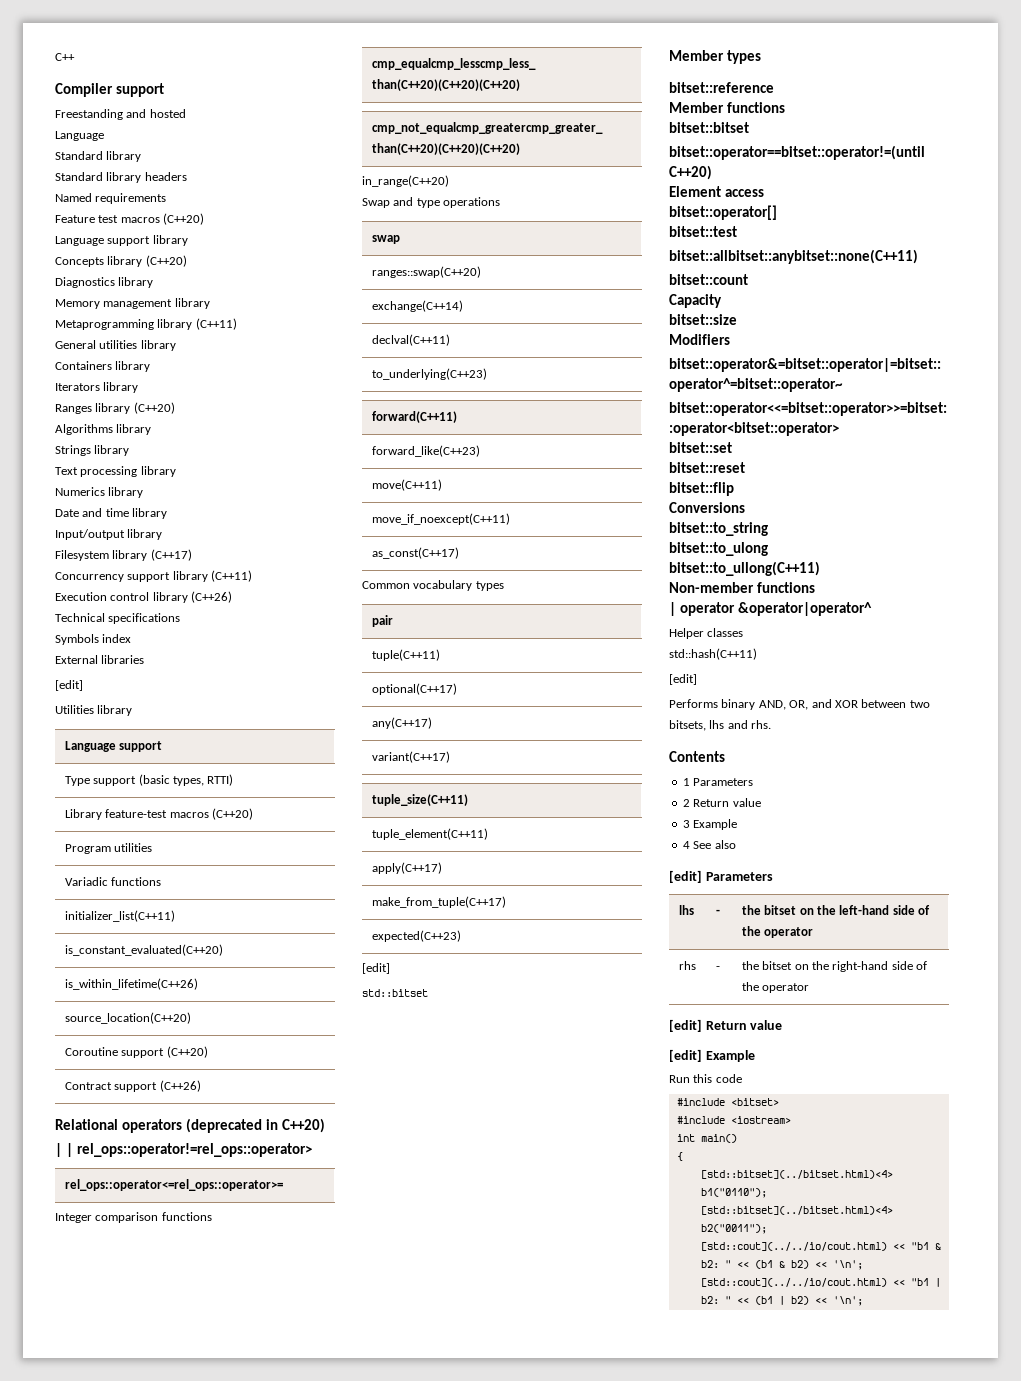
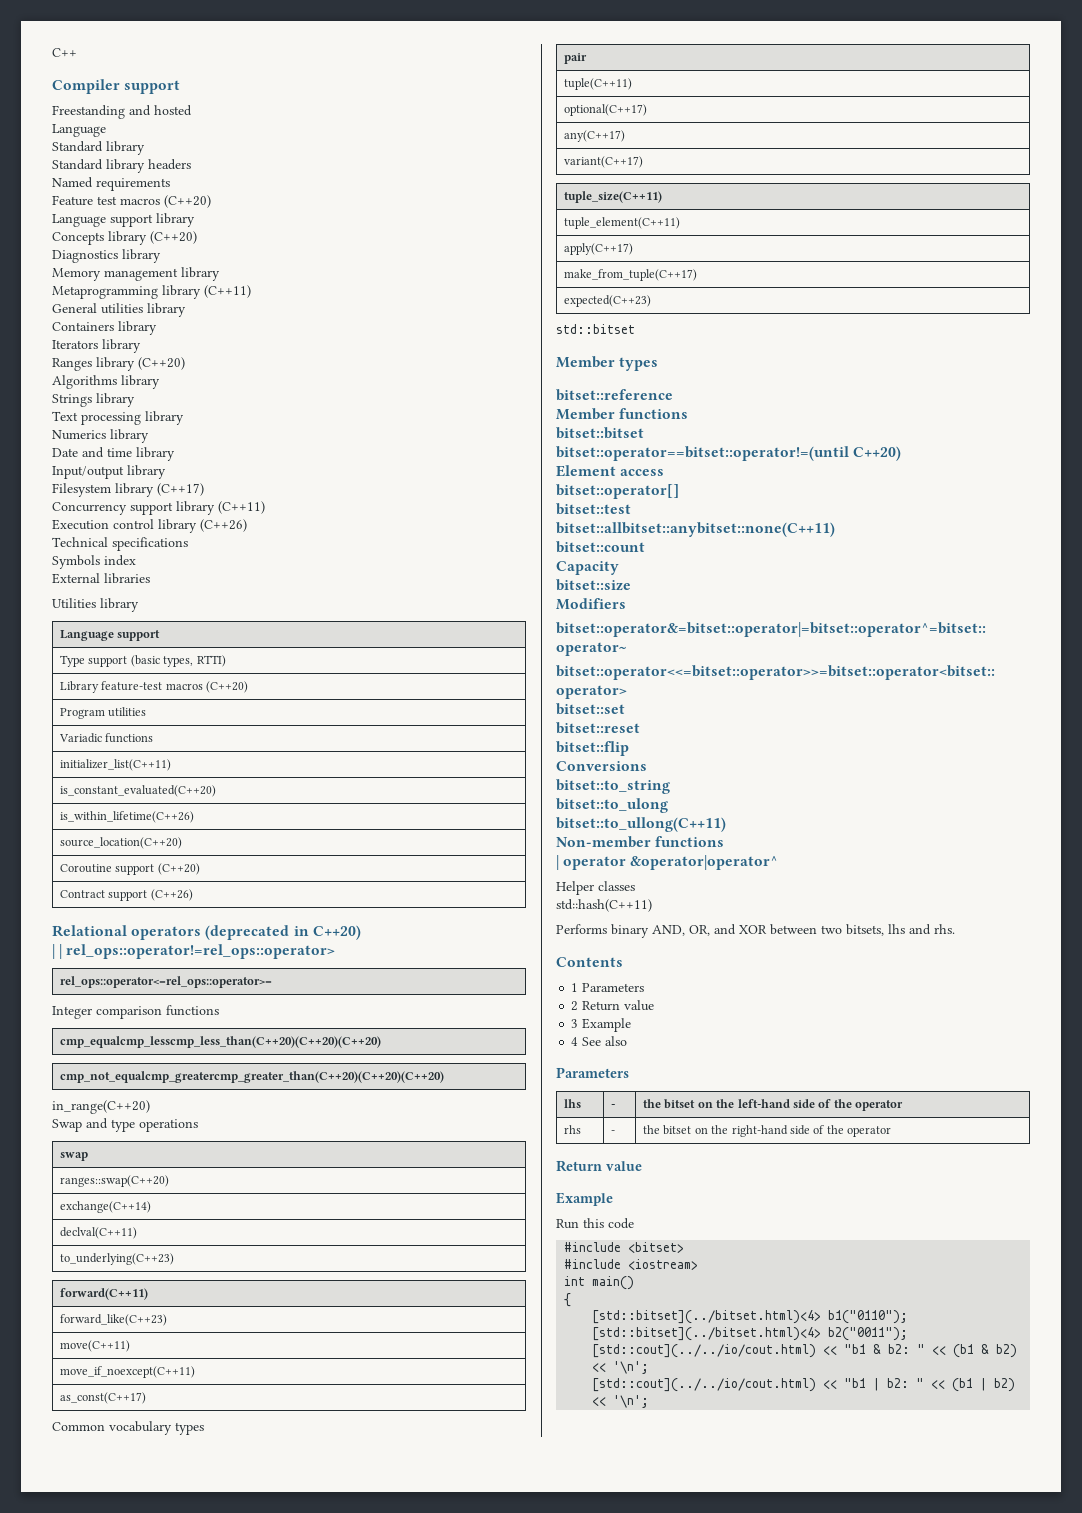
[55,680,83,691] // [edit] -> (150, 578) none
[362,963,390,974] // [edit] -> (651, 301) none
[669,674,697,685] // [edit] -> (652, 905) none
[669,870,702,883] [edit] -> (628, 1041) none
[669,1019,783,1032] [669,1049,702,1062] [edit] Return value // [edit] -> [556,1160,642,1172] Return value //

